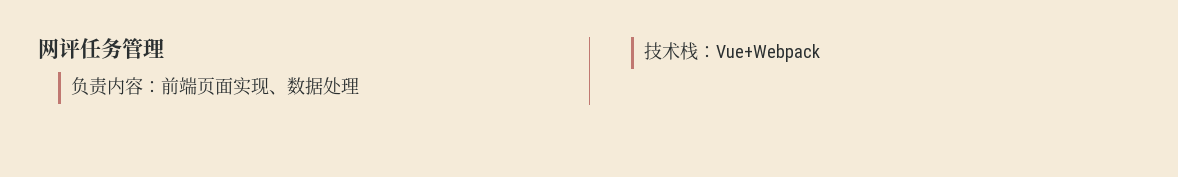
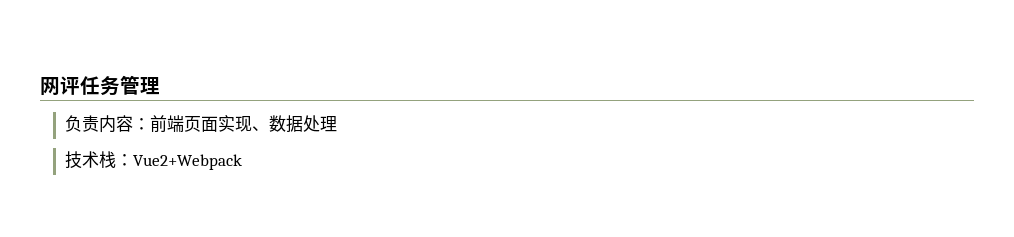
[715,44,820,62] Vue+Webpack -> [132,154,242,170] Vue2+Webpack

